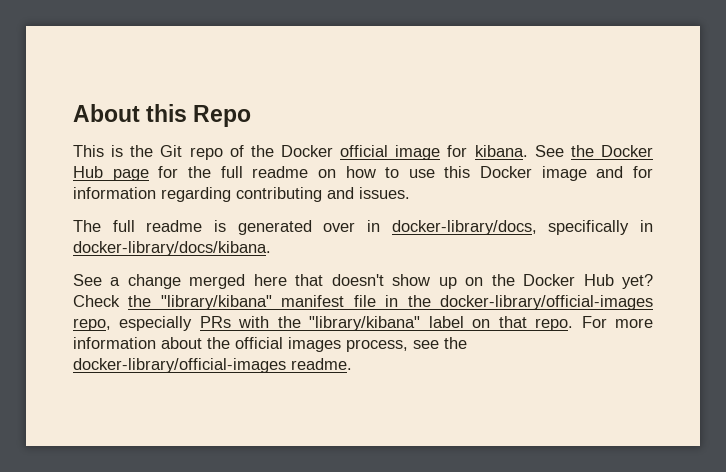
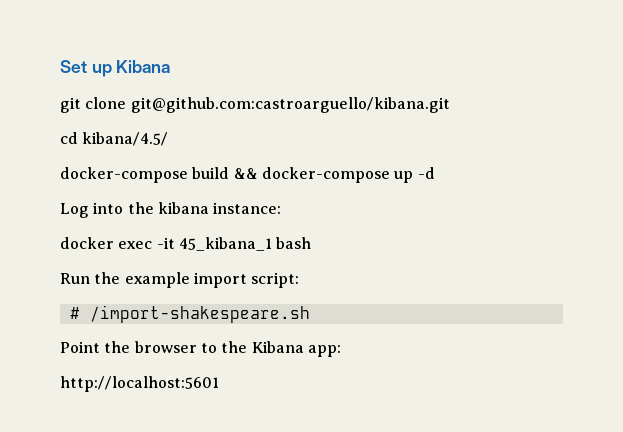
[73,104,252,127] [73,145,654,160] [73,166,653,181] [73,187,410,202] [73,220,653,235] [73,241,271,256] [73,274,653,289] [73,295,653,310] [73,316,653,331] [73,337,467,352] [73,358,352,373] About this Repo // This is the Git repo of the Docker official image for kibana. See the Docker Hub page for the full readme on how to use this Docker image and for information regarding contributing and issues. // The full readme is generated over in docker-library/docs, specifically in docker-library/docs/kibana. // See a change merged here that doesn't show up on the Docker Hub yet? Check the "library/kibana" manifest file in the docker-library/official-images repo, especially PRs with the "library/kibana" label on that repo. For more information about the official images process, see the docker-library/official-images readme. -> [60,60,171,77] [60,97,450,113] [60,132,169,146] [60,167,435,183] [60,202,282,218] [60,237,312,251] [60,272,300,288] [69,305,310,323] [60,341,341,357] [60,376,219,392] Set up Kibana // git clone git@github.com:castroarguello/kibana.git // cd kibana/4.5/ // docker-compose build && docker-compose up -d // Log into the kibana instance: // docker exec -it 45_kibana_1 bash // Run the example import script: // # /import-shakespeare.sh // Point the browser to the Kibana app: // http://localhost:5601

